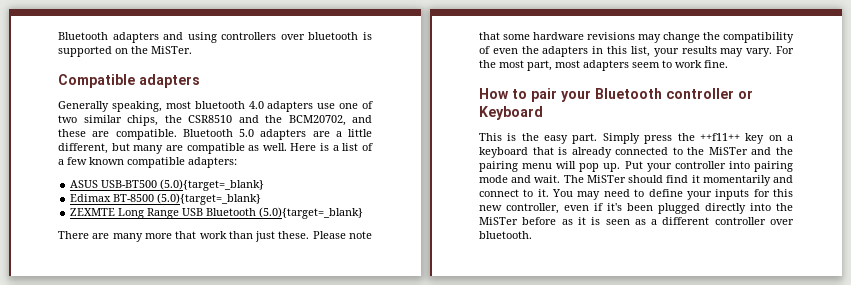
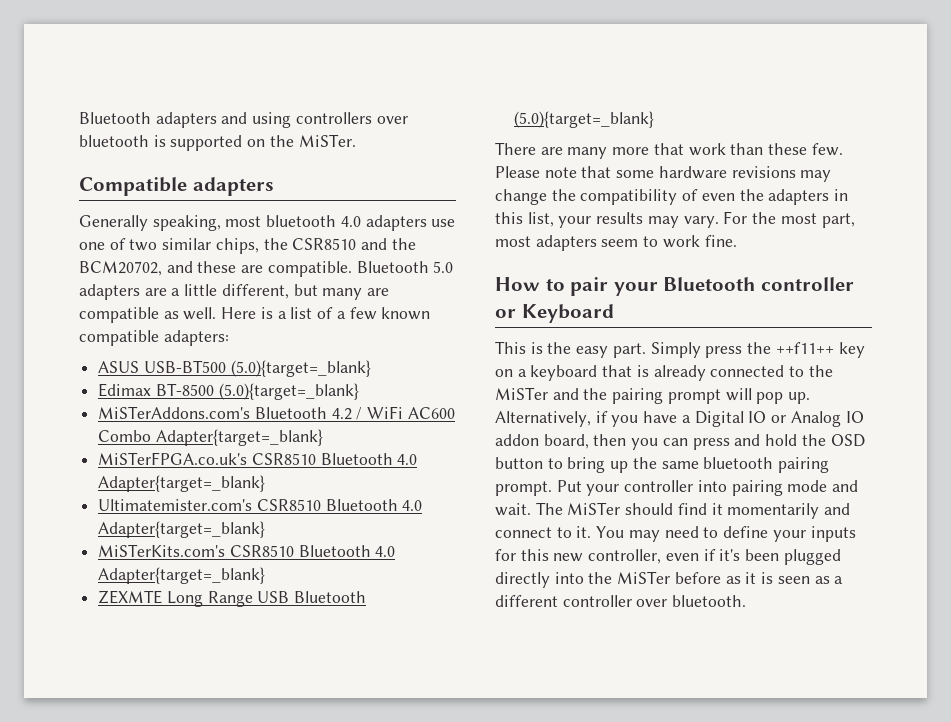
(262, 199) none -> [98,406,455,420] [98,429,323,446] [98,452,418,465] [98,475,266,492] [98,499,423,511] [98,521,266,538] [98,544,396,557] [98,567,266,584] // MiSTerAddons.com's Bluetooth 4.2 / WiFi AC600 Combo Adapter{target=_blank} // MiSTerFPGA.co.uk's CSR8510 Bluetooth 4.0 Adapter{target=_blank} // Ultimatemister.com's CSR8510 Bluetooth 4.0 Adapter{target=_blank} // MiSTerKits.com's CSR8510 Bluetooth 4.0 Adapter{target=_blank}
[255,231,310,242] just these. -> [768,143,843,156] these few.
[522,163,553,169] menu -> [667,389,721,404] prompt
(621, 167) none -> [495,411,864,427] [495,434,865,450] [495,457,830,473] [495,481,552,496] Alternatively, if you have a Digital IO or Analog IO addon board, then you can press and hold the OSD button to bring up the same bluetooth pairing prompt.

